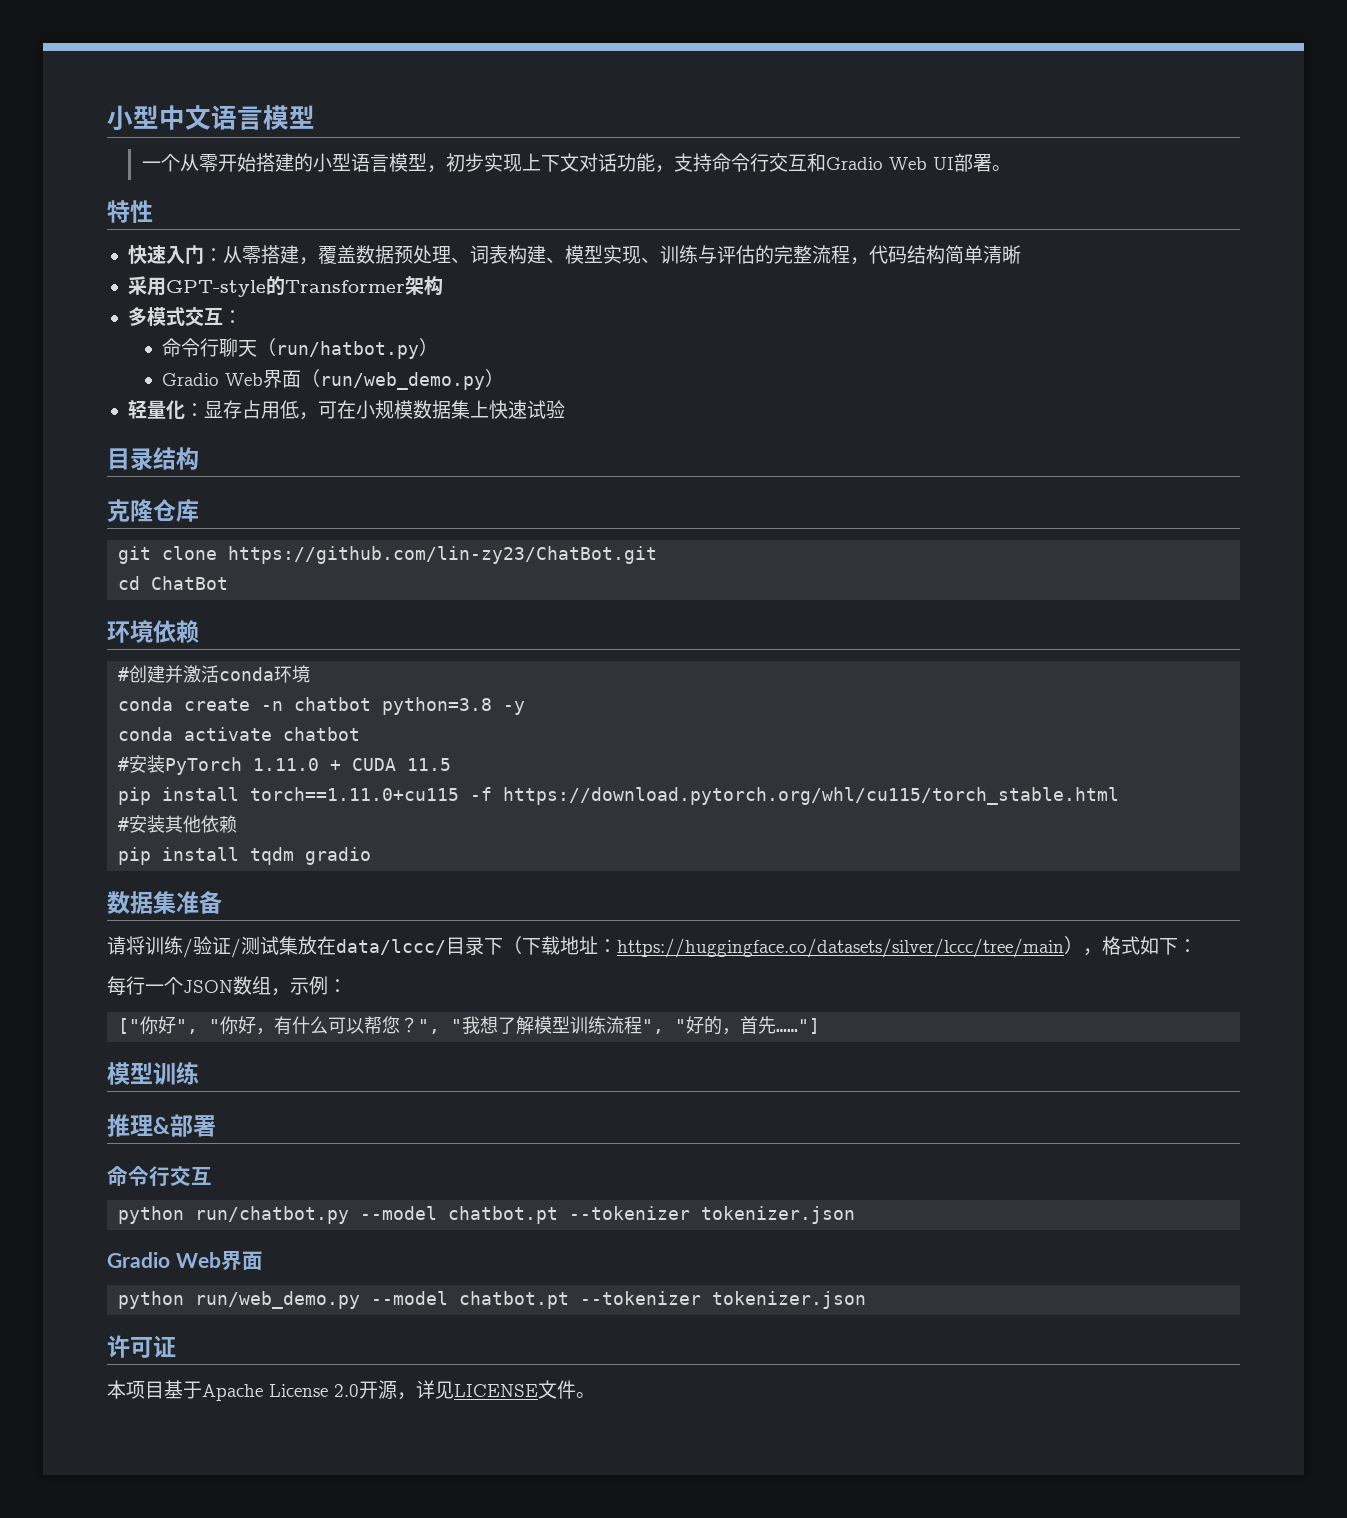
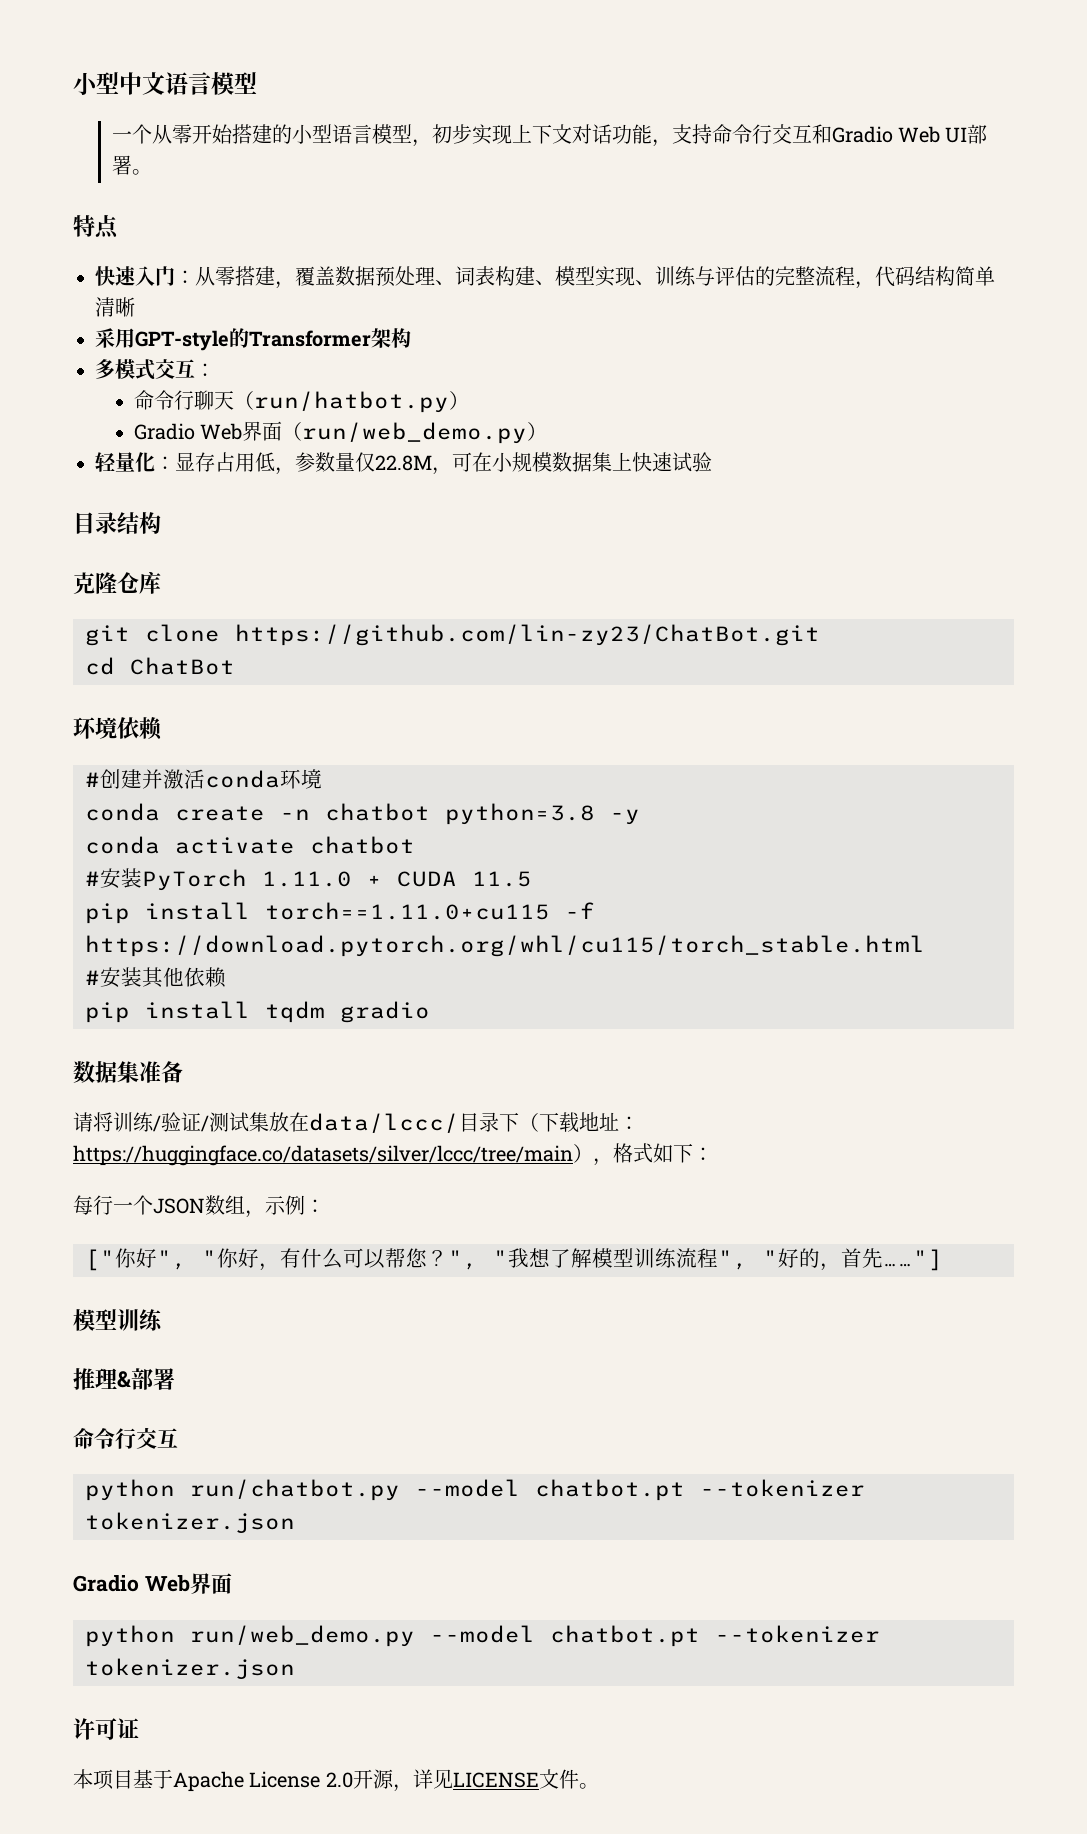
[130,200,153,223] 性 -> [95,215,119,239] 点
(318, 416) none -> [295,452,452,475] 参数量仅22.8M，

